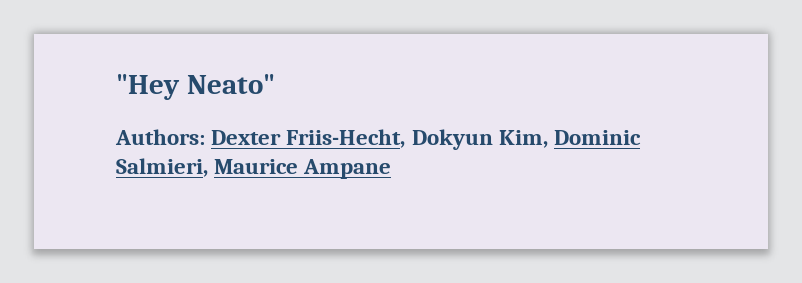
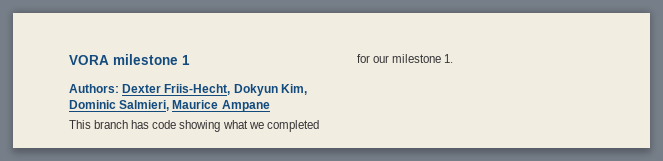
[116,74,275,100] "Hey Neato" -> [69,54,190,65] VORA milestone 1
(392, 169) none -> [69,120,319,132] [357,54,454,63] // This branch has code showing what we completed for our milestone 1.

